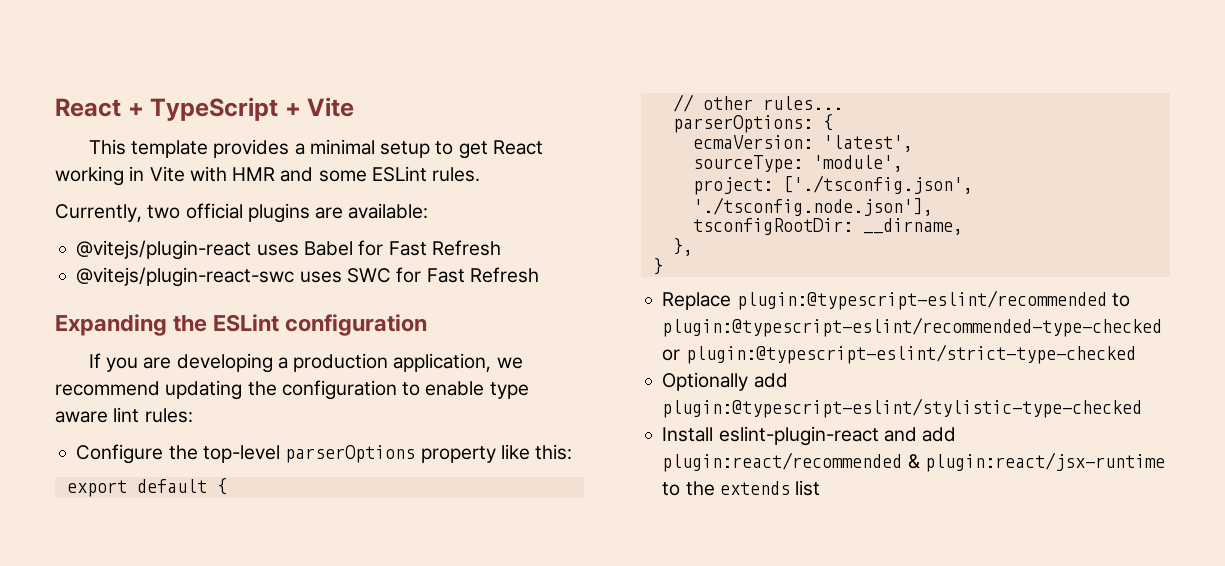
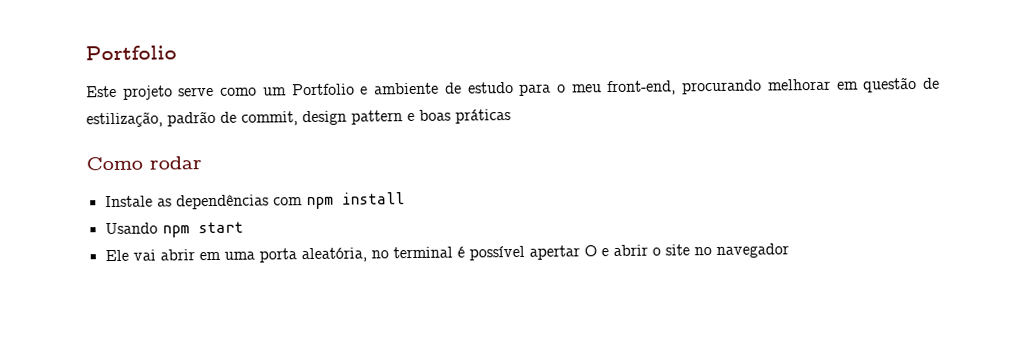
[55,97,355,121] [88,139,543,159] [55,166,481,186] [55,203,429,223] [76,240,501,260] [76,267,539,287] [55,314,428,336] [88,353,523,373] [55,380,529,400] [55,407,193,423] [76,444,573,464] [66,478,227,497] [672,94,843,112] [672,114,833,133] [692,135,913,152] [692,155,903,173] [692,175,973,195] [692,197,933,216] [692,218,963,235] [672,238,693,256] [652,258,663,275] [662,290,1130,310] [662,317,1163,337] [662,344,1136,364] [662,372,788,391] [662,398,1143,418] [662,426,957,446] [662,452,1165,472] [662,480,821,496] React + TypeScript + Vite // This template provides a minimal setup to get React working in Vite with HMR and some ESLint rules. // Currently, two official plugins are available: // @vitejs/plugin-react uses Babel for Fast Refresh // @vitejs/plugin-react-swc uses SWC for Fast Refresh // Expanding the ESLint configuration // If you are developing a production application, we recommend updating the configuration to enable type aware lint rules: // Configure the top-level parserOptions property like this: // export default { // // other rules... // parserOptions: { // ecmaVersion: 'latest', // sourceType: 'module', // project: ['./tsconfig.json', './tsconfig.node.json'], // tsconfigRootDir: __dirname, // }, // } // Replace plugin:@typescript-eslint/recommended to plugin:@typescript-eslint/recommended-type-checked or plugin:@typescript-eslint/strict-type-checked // Optionally add plugin:@typescript-eslint/stylistic-type-checked // Install eslint-plugin-react and add plugin:react/recommended & plugin:react/jsx-runtime to the extends list -> [85,45,177,61] [86,76,940,100] [86,109,511,128] [86,156,202,171] [104,192,405,210] [104,221,244,238] [104,243,789,263] Portfolio // Este projeto serve como um Portfolio e ambiente de estudo para o meu front-end, procurando melhorar em questão de estilização, padrão de commit, design pattern e boas práticas // Como rodar // Instale as dependências com npm install // Usando npm start // Ele vai abrir em uma porta aleatória, no terminal é possível apertar O e abrir o site no navegador

